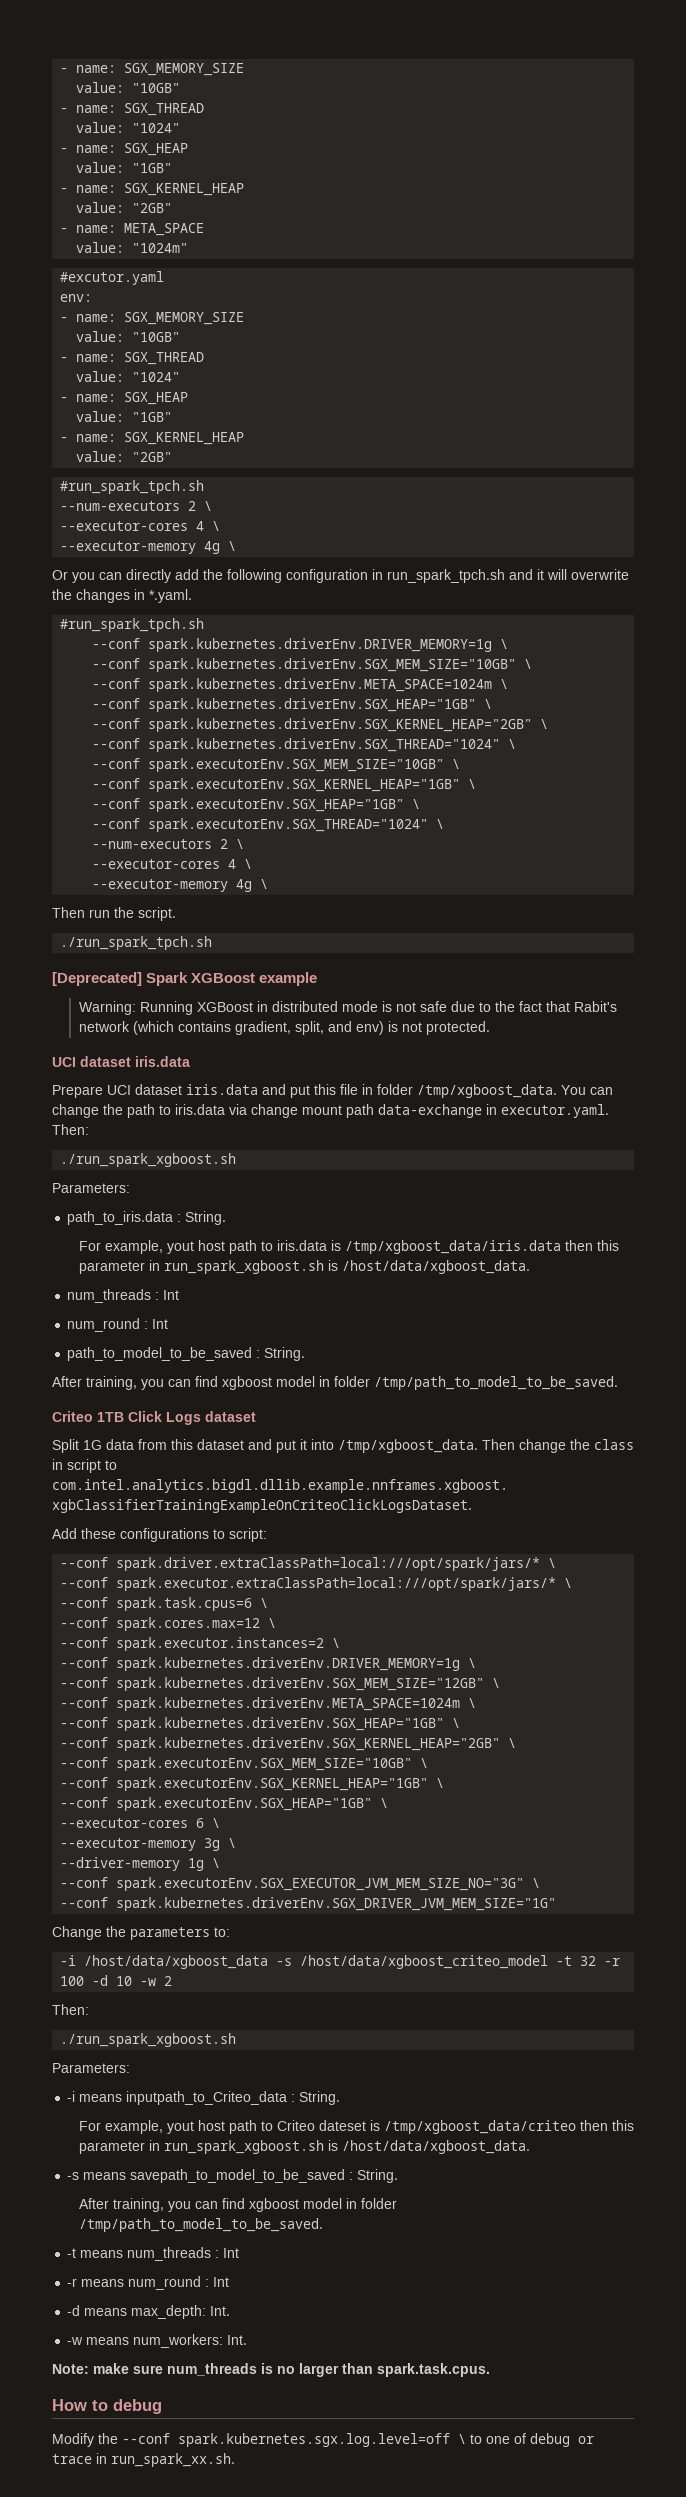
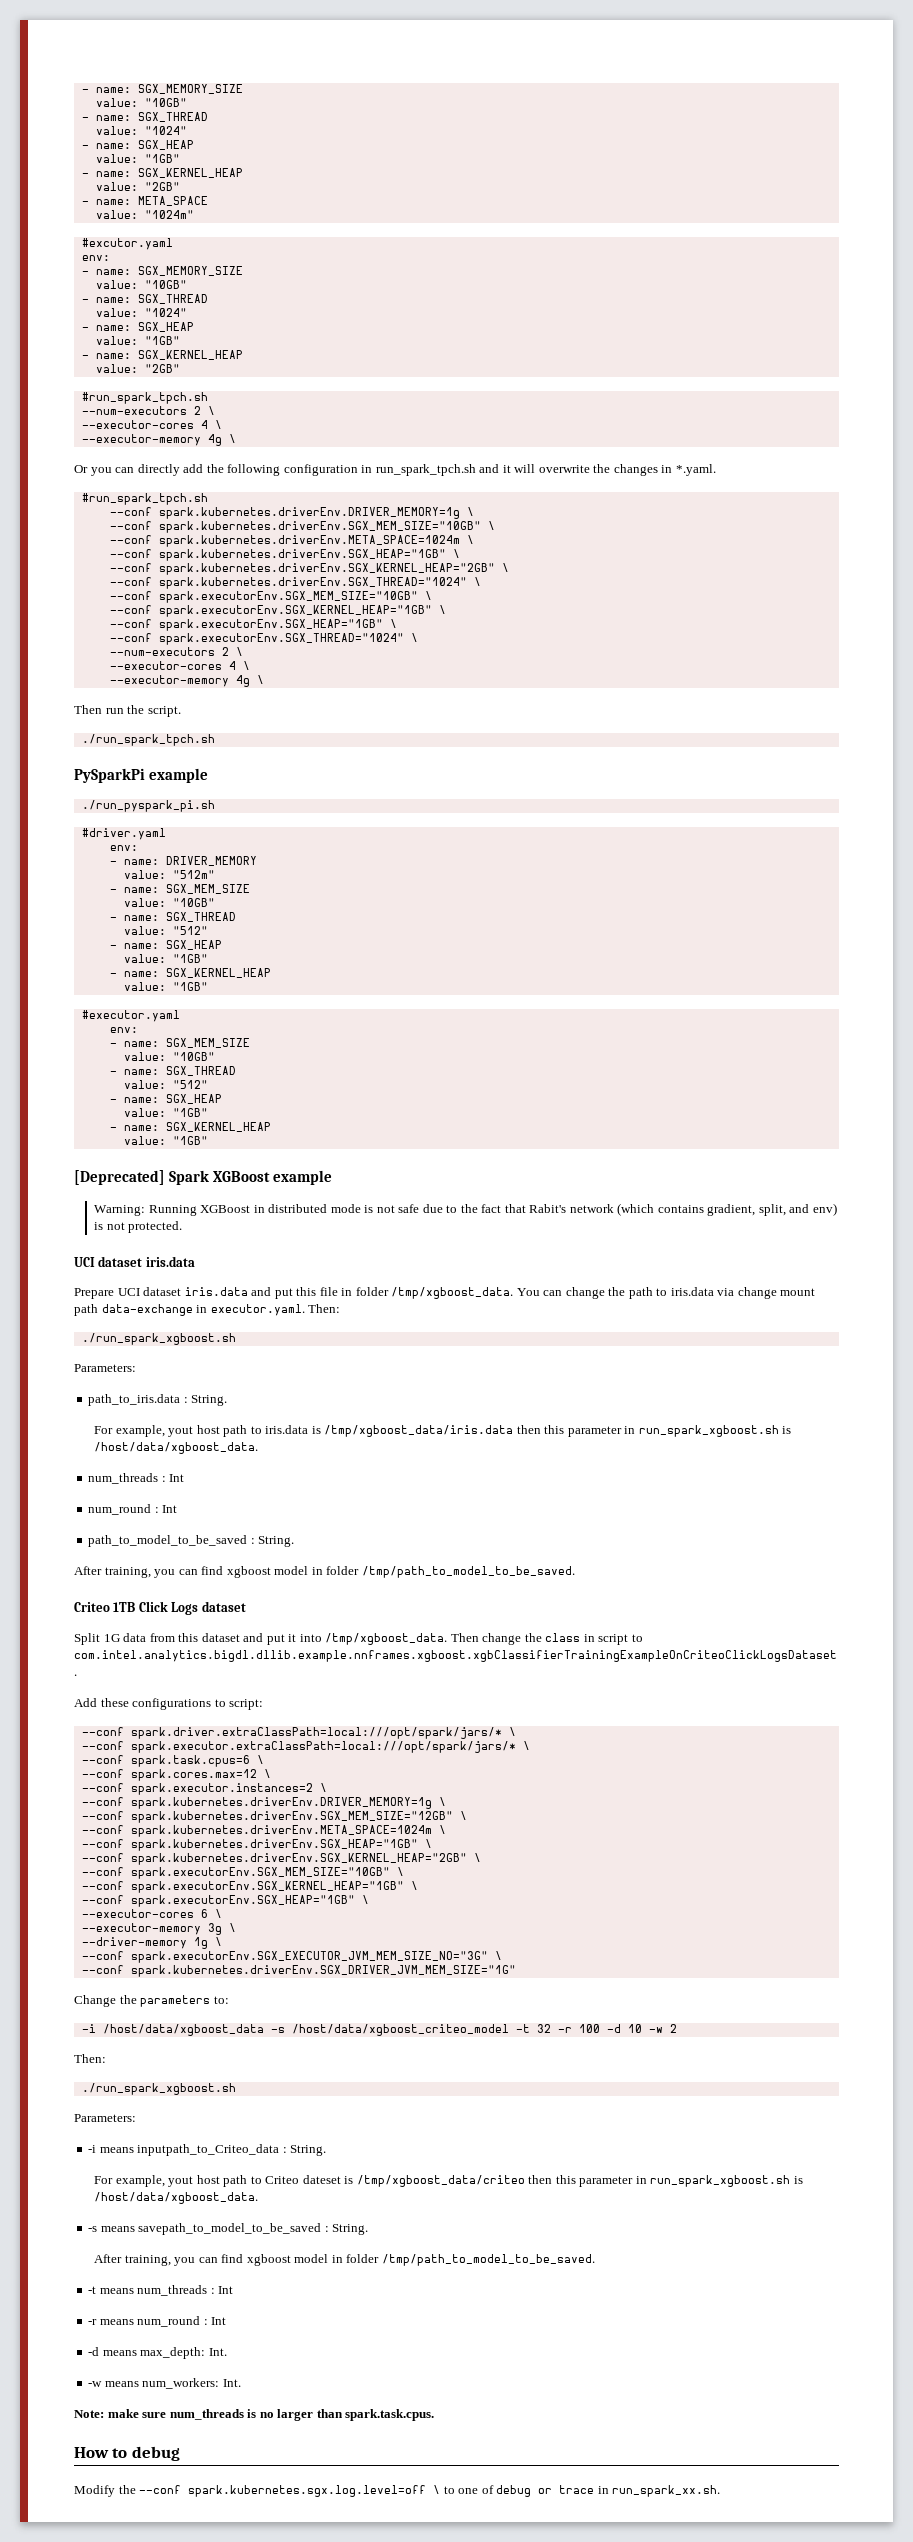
(213, 943) none -> [74,768,208,783] [81,800,215,812] [81,828,166,840] [109,845,138,851] [109,856,257,866] [123,870,215,879] [109,884,250,894] [123,898,215,907] [109,912,236,922] [123,926,208,935] [109,940,222,950] [123,954,208,963] [109,968,271,978] [123,982,208,991] [81,1010,180,1022] [109,1027,138,1033] [109,1038,250,1048] [123,1052,215,1061] [109,1066,236,1076] [123,1080,208,1089] [109,1094,222,1104] [123,1108,208,1117] [109,1122,271,1132] [123,1136,208,1145] // PySparkPi example // ./run_pyspark_pi.sh // #driver.yaml // env: // - name: DRIVER_MEMORY // value: "512m" // - name: SGX_MEM_SIZE // value: "10GB" // - name: SGX_THREAD // value: "512" // - name: SGX_HEAP // value: "1GB" // - name: SGX_KERNEL_HEAP // value: "1GB" // #executor.yaml // env: // - name: SGX_MEM_SIZE // value: "10GB" // - name: SGX_THREAD // value: "512" // - name: SGX_HEAP // value: "1GB" // - name: SGX_KERNEL_HEAP // value: "1GB"

